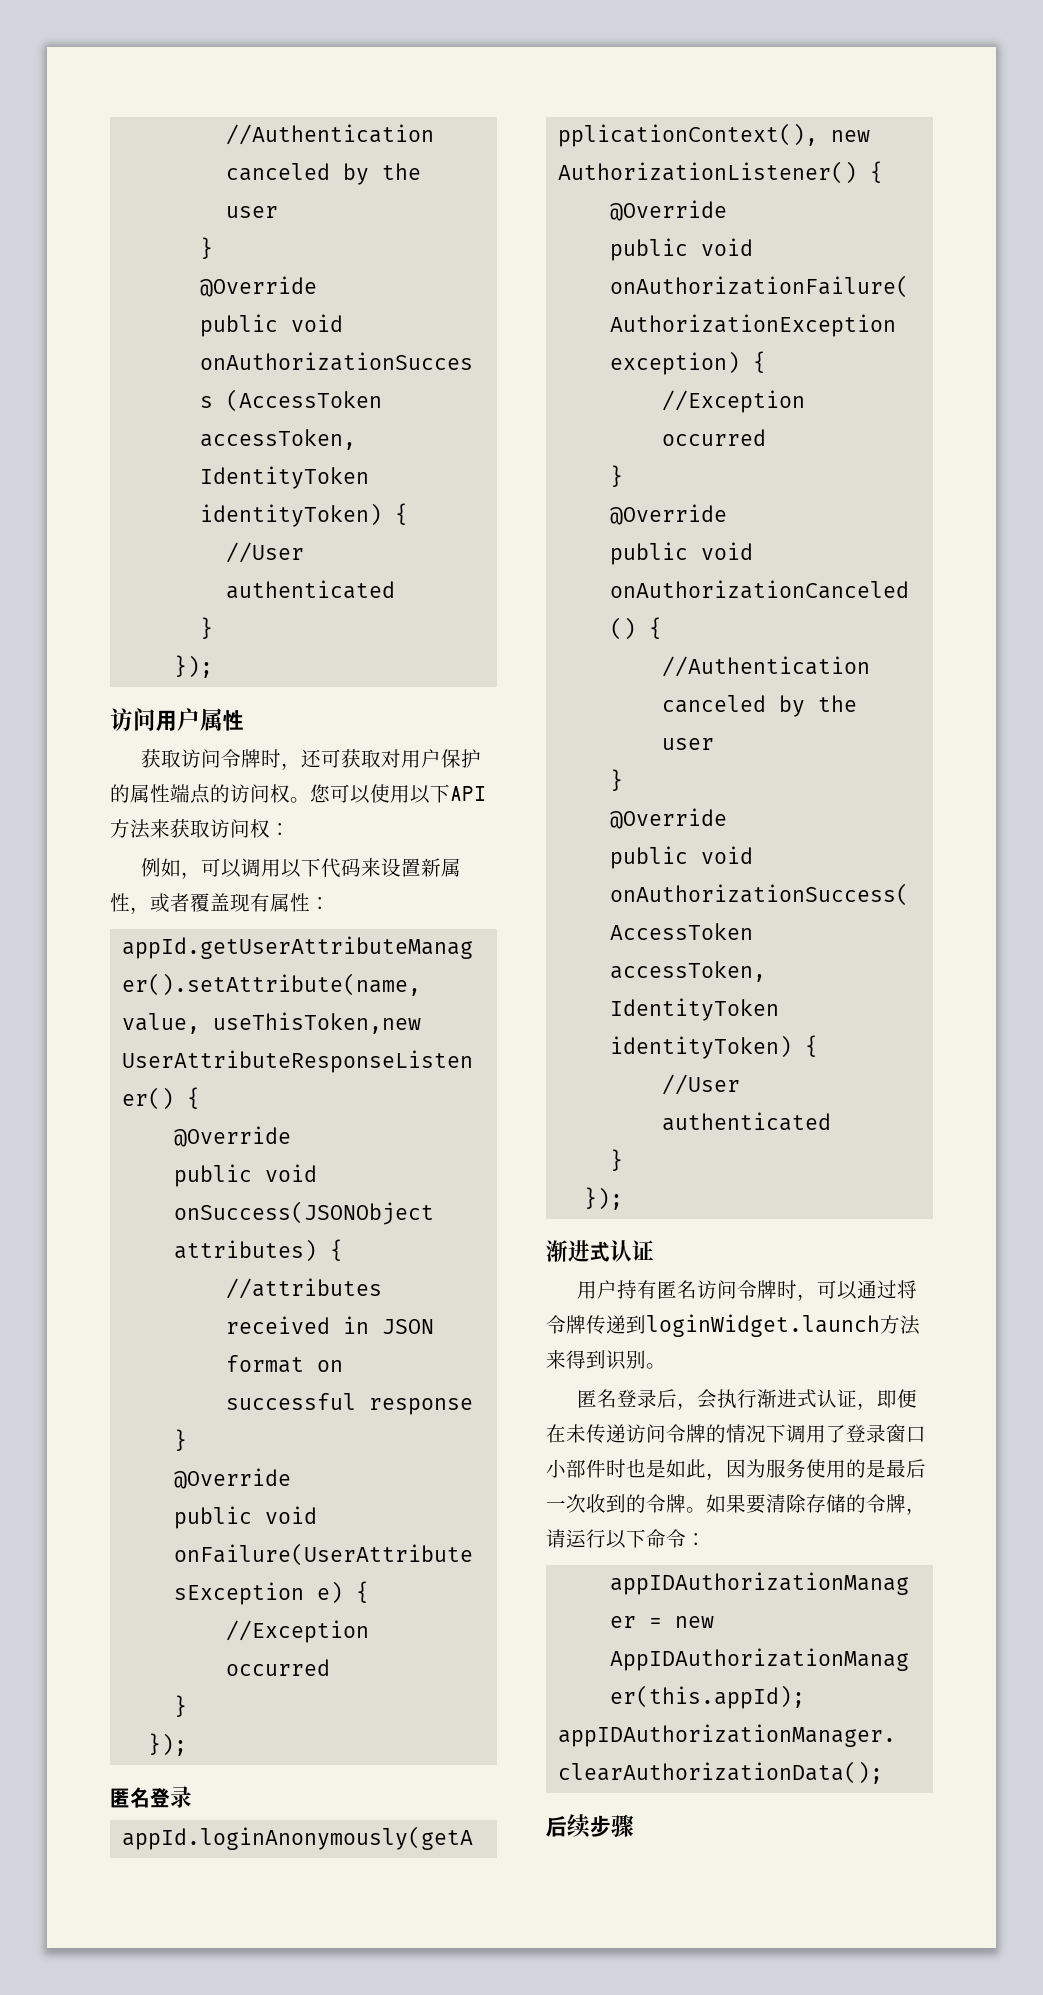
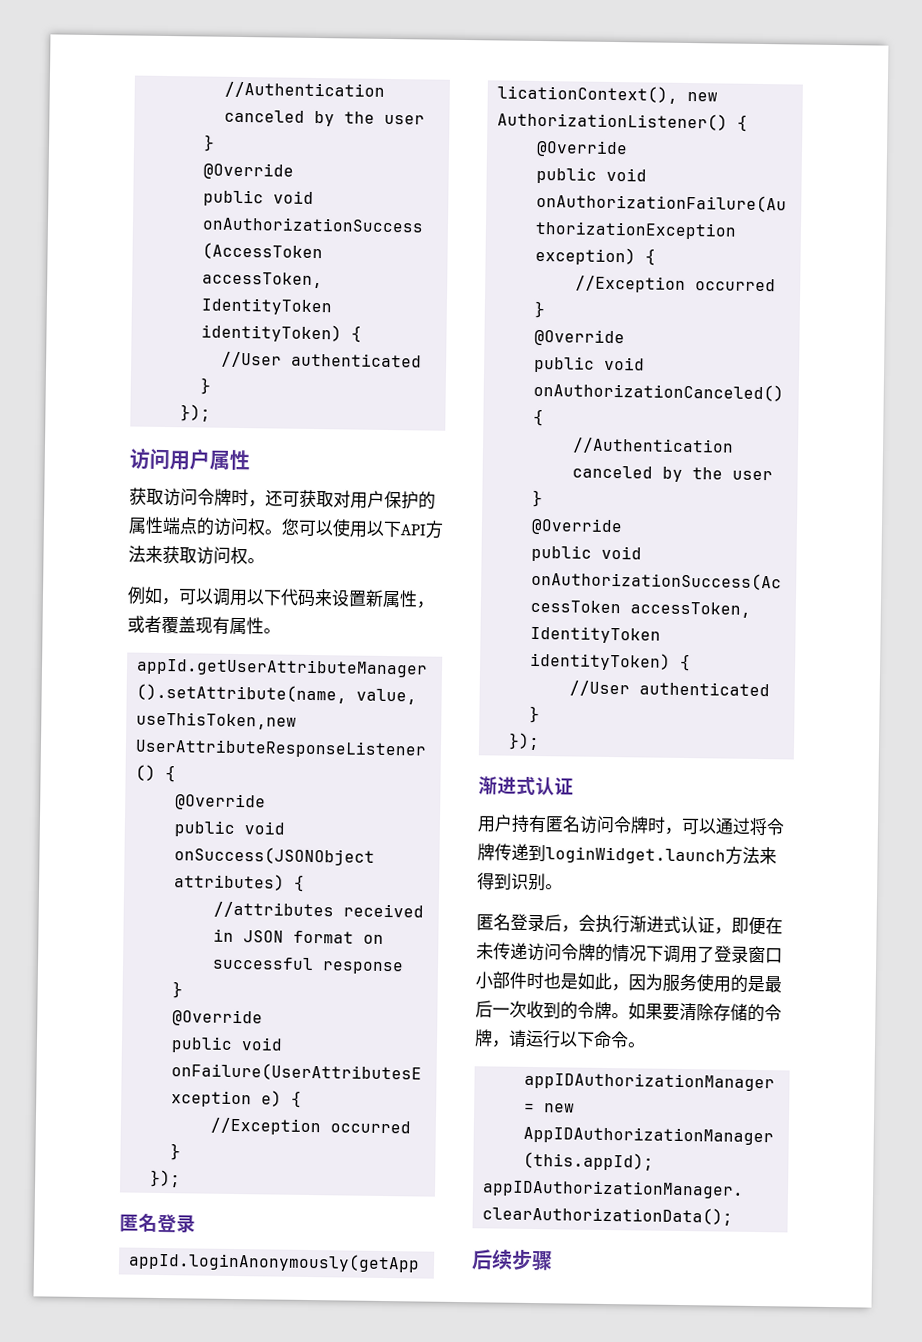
[270,823,290,836] ： -> [247,558,265,564] 。
[310,897,330,910] ： -> [263,628,281,634] 。
[686,1533,706,1546] ： -> [627,1042,646,1048] 。

